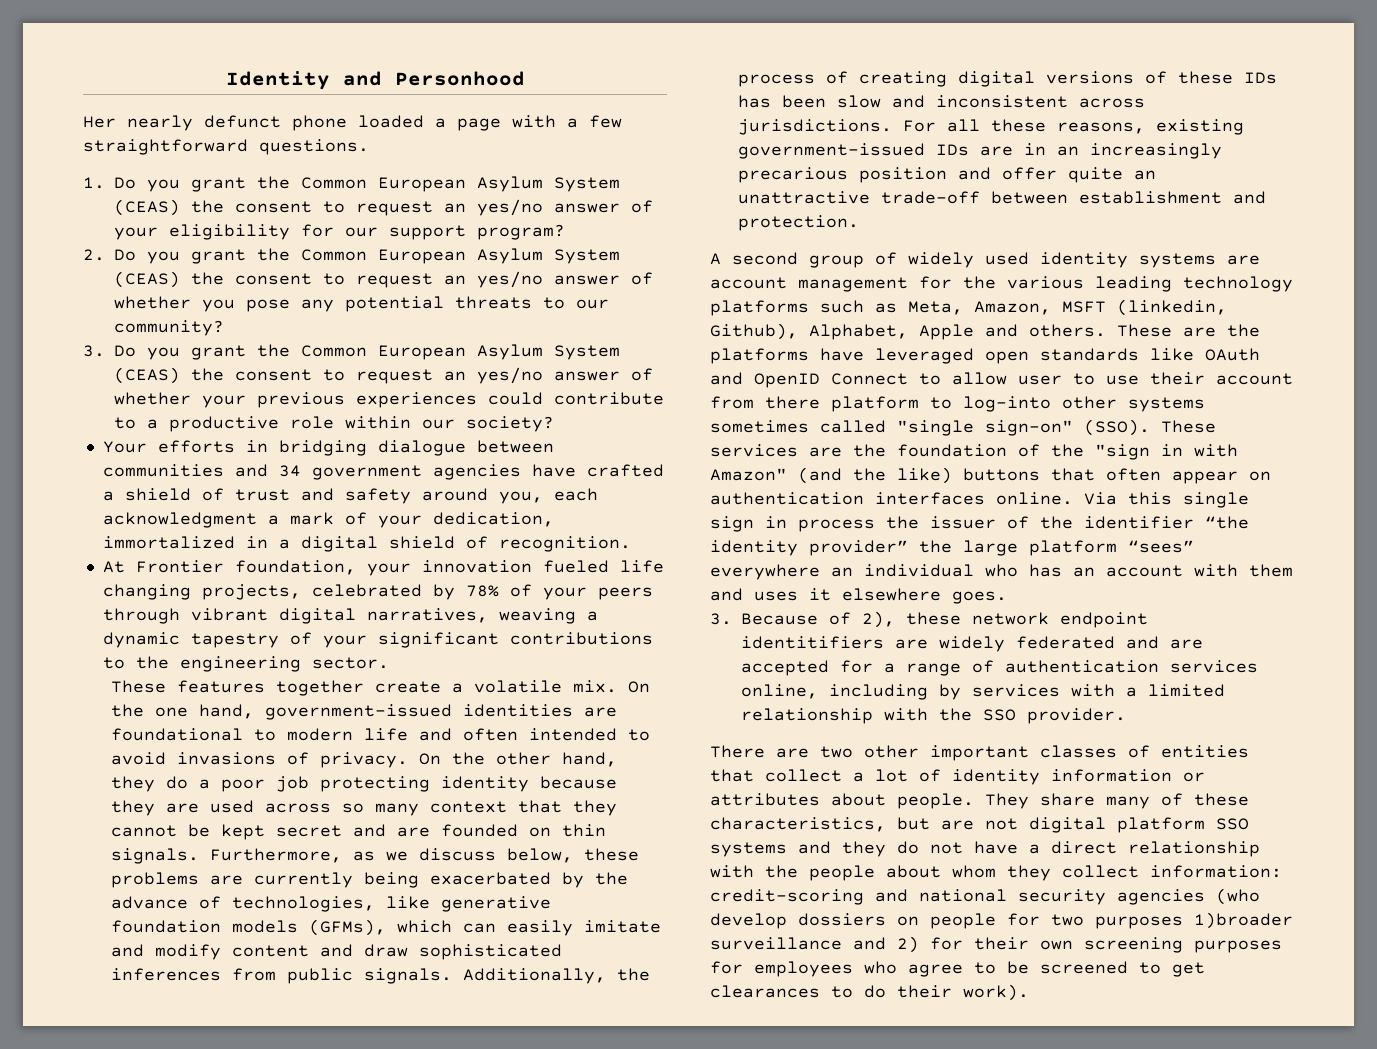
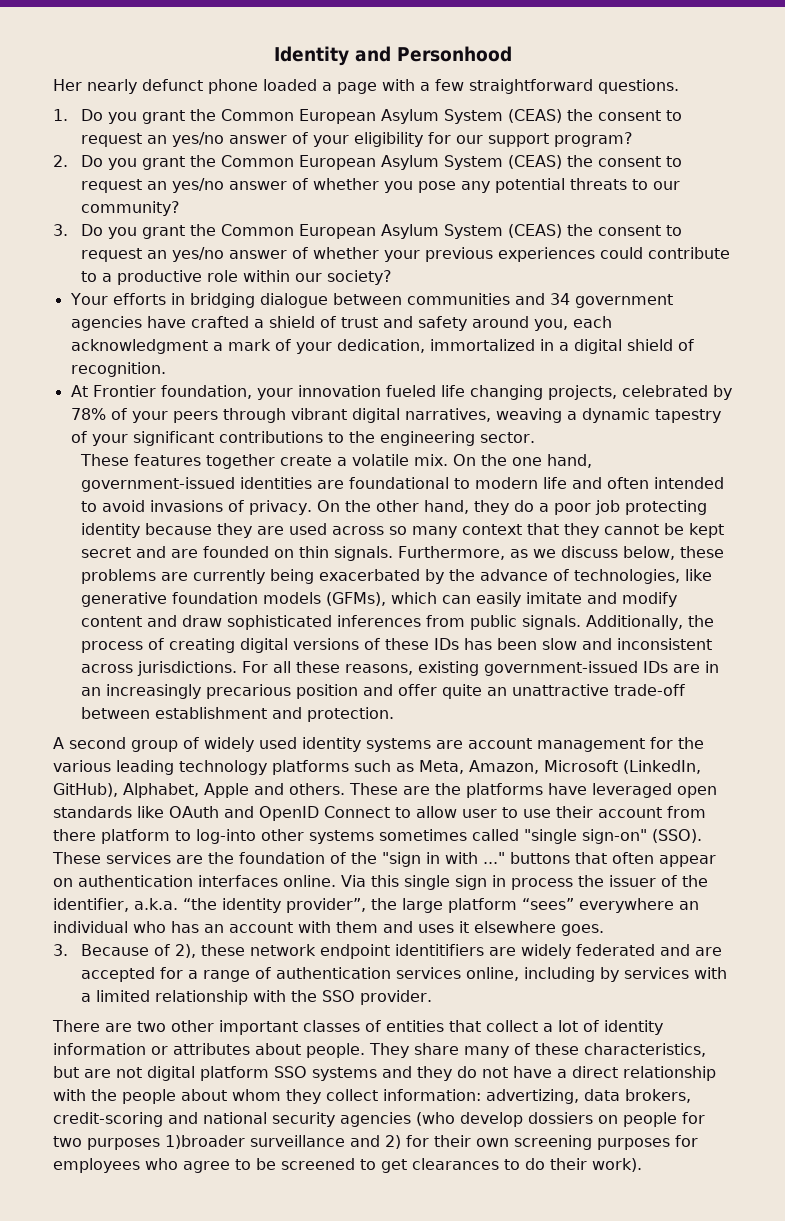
[1062,299,1227,316] [710,323,798,340] MSFT (linkedin, Github), -> [544,760,701,774] [53,783,118,797] Microsoft (LinkedIn, GitHub),
[710,467,952,484] Amazon" (and the like) -> [483,852,505,864] ..."
[1084,516,1194,529] identifier -> [53,898,178,912] identifier, a.k.a.
[809,540,908,556] provider” -> [286,898,366,913] provider”,
(1282, 871) none -> [486,1089,691,1104] advertizing, data brokers,

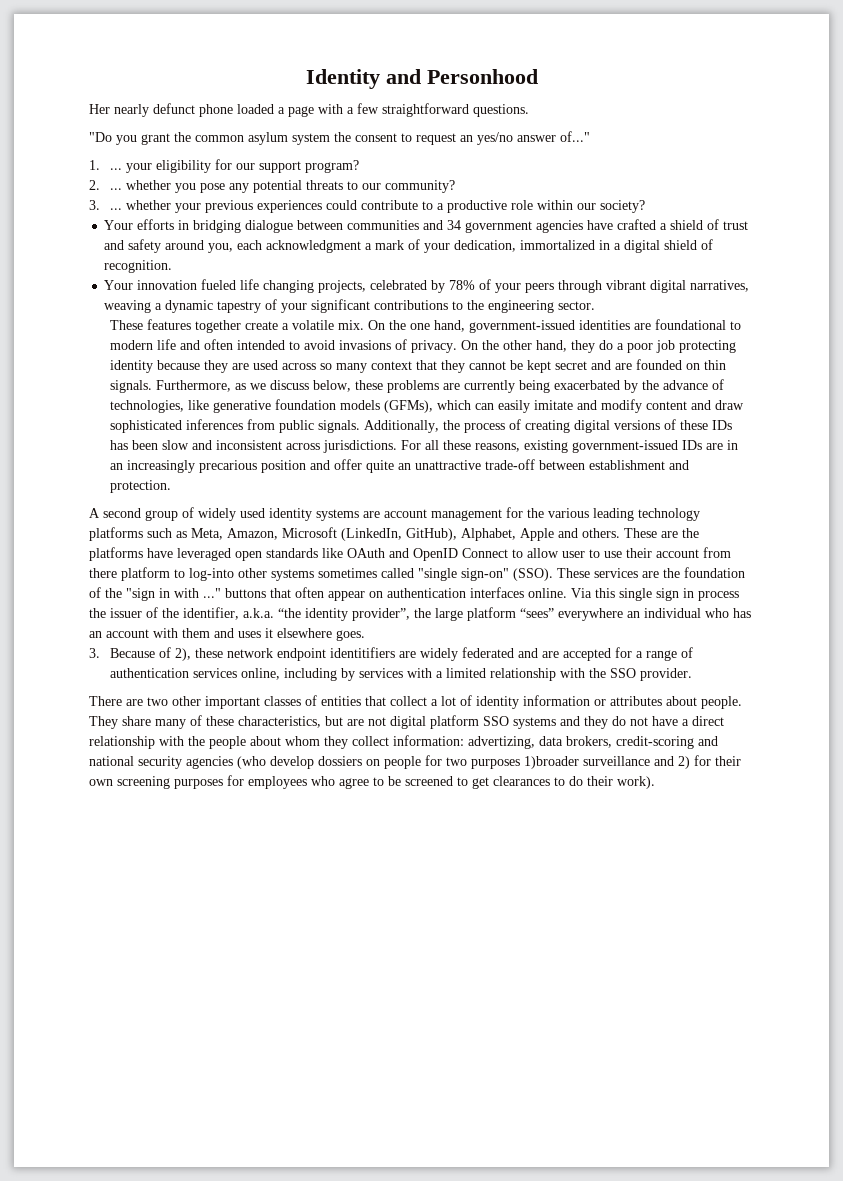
[53,109,682,124] [80,132,308,147] 1. Do you grant the Common European Asylum System (CEAS) the consent to request an yes/no answer of -> [89,131,590,145] [89,160,123,170] "Do you grant the common asylum system the consent to request an yes/no answer of..." // 1. ...
[80,155,682,170] [80,178,308,193] Do you grant the Common European Asylum System (CEAS) the consent to request an yes/no answer of -> [110,188,123,190] ...
[80,224,682,239] [80,247,308,262] Do you grant the Common European Asylum System (CEAS) the consent to request an yes/no answer of -> [110,208,123,210] ...
[70,385,293,400] At Frontier foundation, your -> [104,280,134,290] Your

